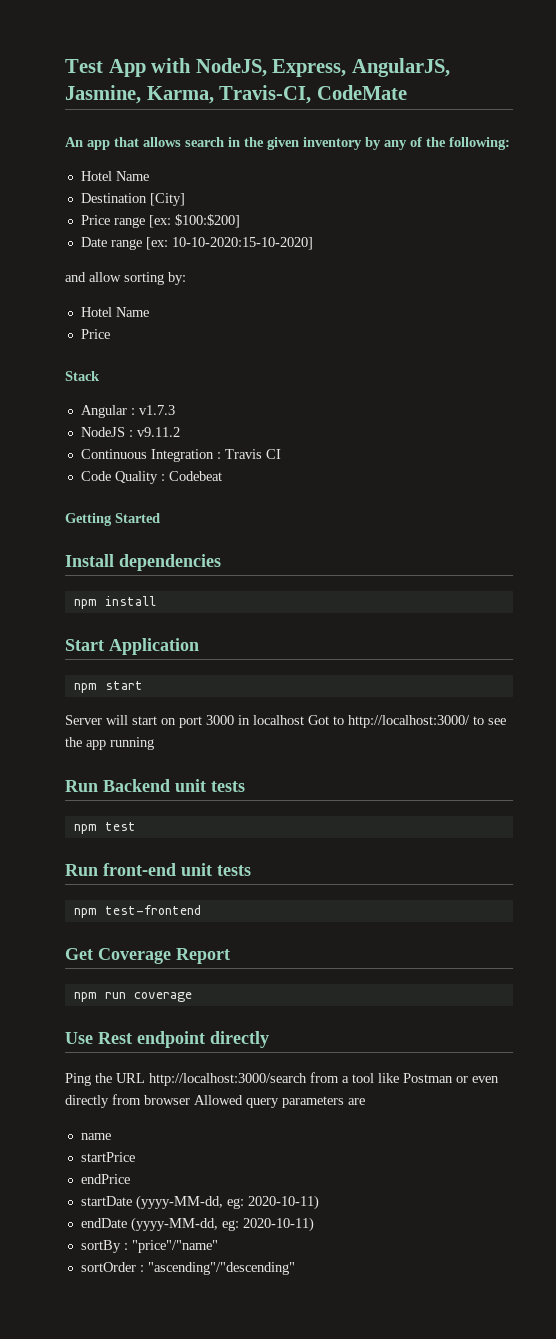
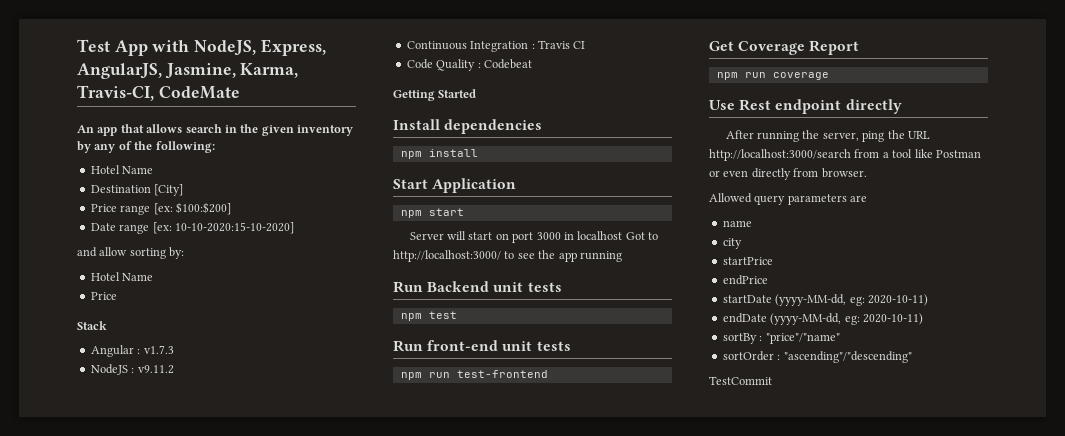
(97, 913) none -> [428,372,450,378] run
[65,1073,91,1086] Ping -> [725,130,885,142] After running the server, ping
[144,1095,190,1105] browser -> [821,168,867,178] browser. //
(111, 1136) none -> [722,238,742,249] // city
(295, 1268) none -> [709,376,772,385] // TestCommit

